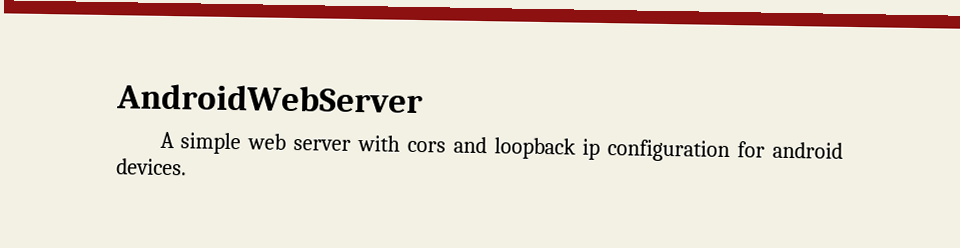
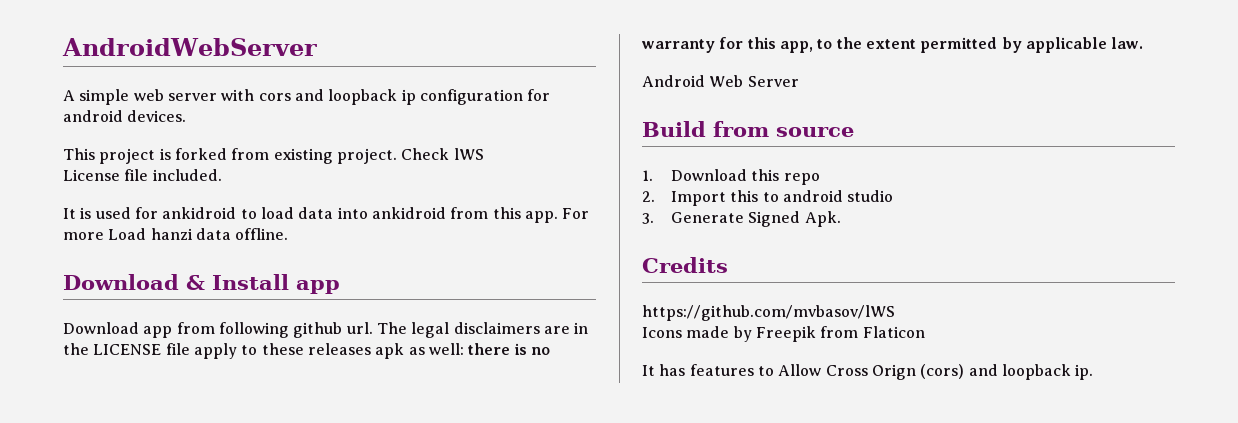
(187, 167) none -> [63,148,484,164] [63,169,222,181] [63,207,590,223] [63,228,289,240] [63,274,340,294] [63,322,589,338] [63,343,550,359] [641,37,1144,53] [642,75,799,87] [642,121,854,137] [642,169,820,185] [642,190,894,206] [642,211,841,227] [642,257,728,273] [642,305,895,321] [642,326,925,342] [642,364,1094,380] // This project is forked from existing project. Check lWS // License file included. // It is used for ankidroid to load data into ankidroid from this app. For more Load hanzi data offline. // Download & Install app // Download app from following github url. The legal disclaimers are in the LICENSE file apply to these releases apk as well: there is no warranty for this app, to the extent permitted by applicable law. // Android Web Server // Build from source // 1. Download this repo // 2. Import this to android studio // 3. Generate Signed Apk. // Credits // https://github.com/mvbasov/lWS // Icons made by Freepik from Flaticon // It has features to Allow Cross Orign (cors) and loopback ip.

